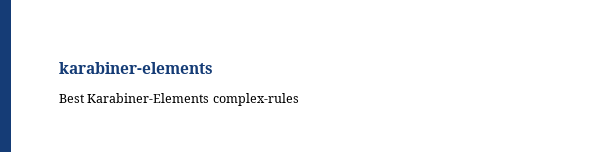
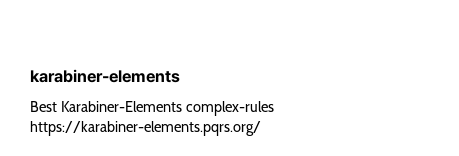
(299, 99) none -> [30,121,261,136] https://karabiner-elements.pqrs.org/

